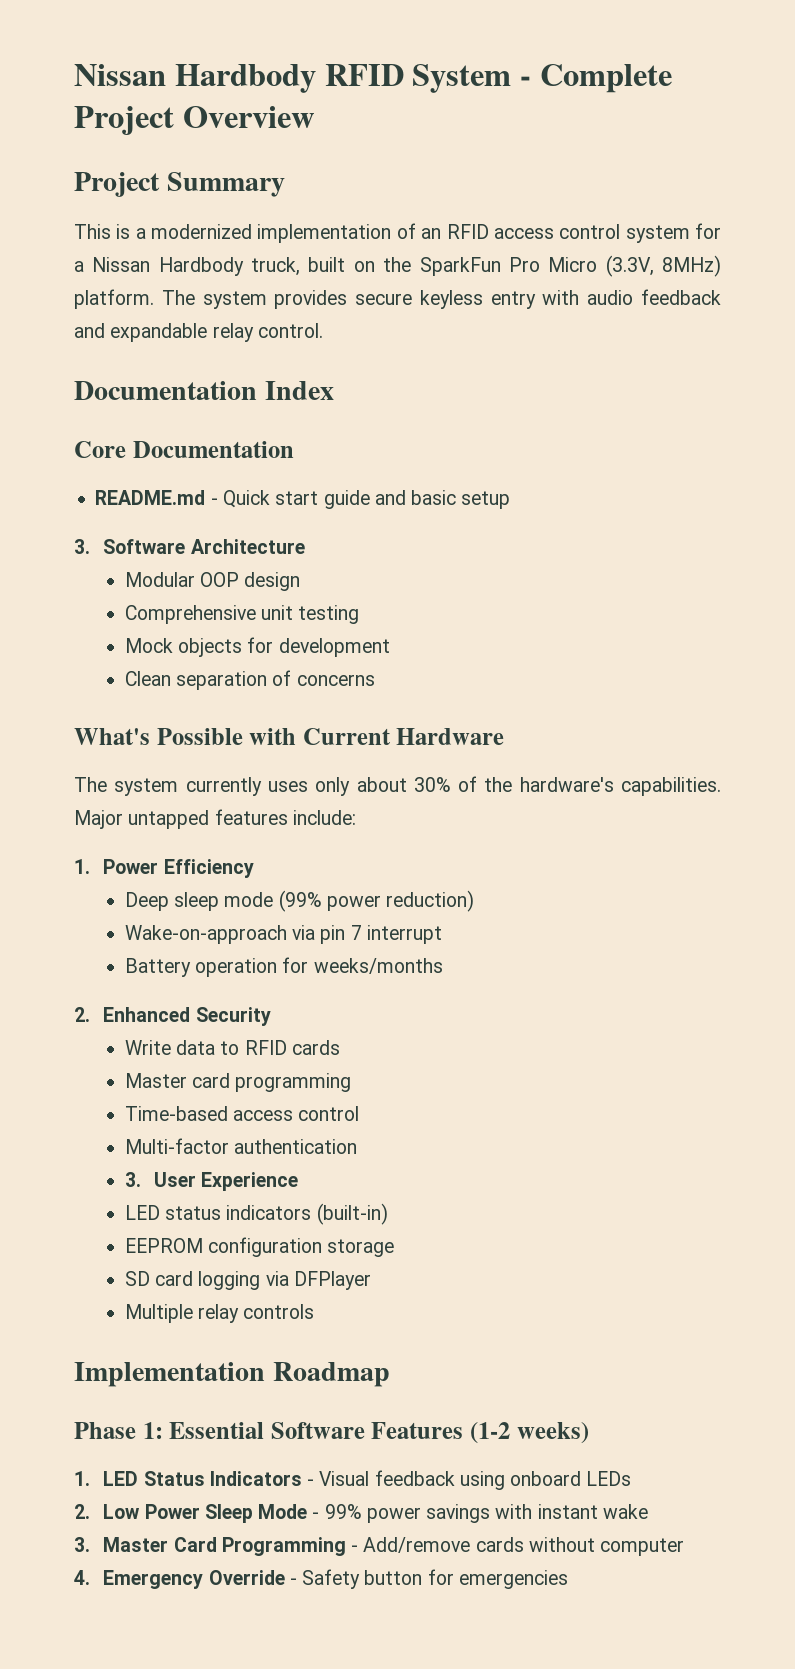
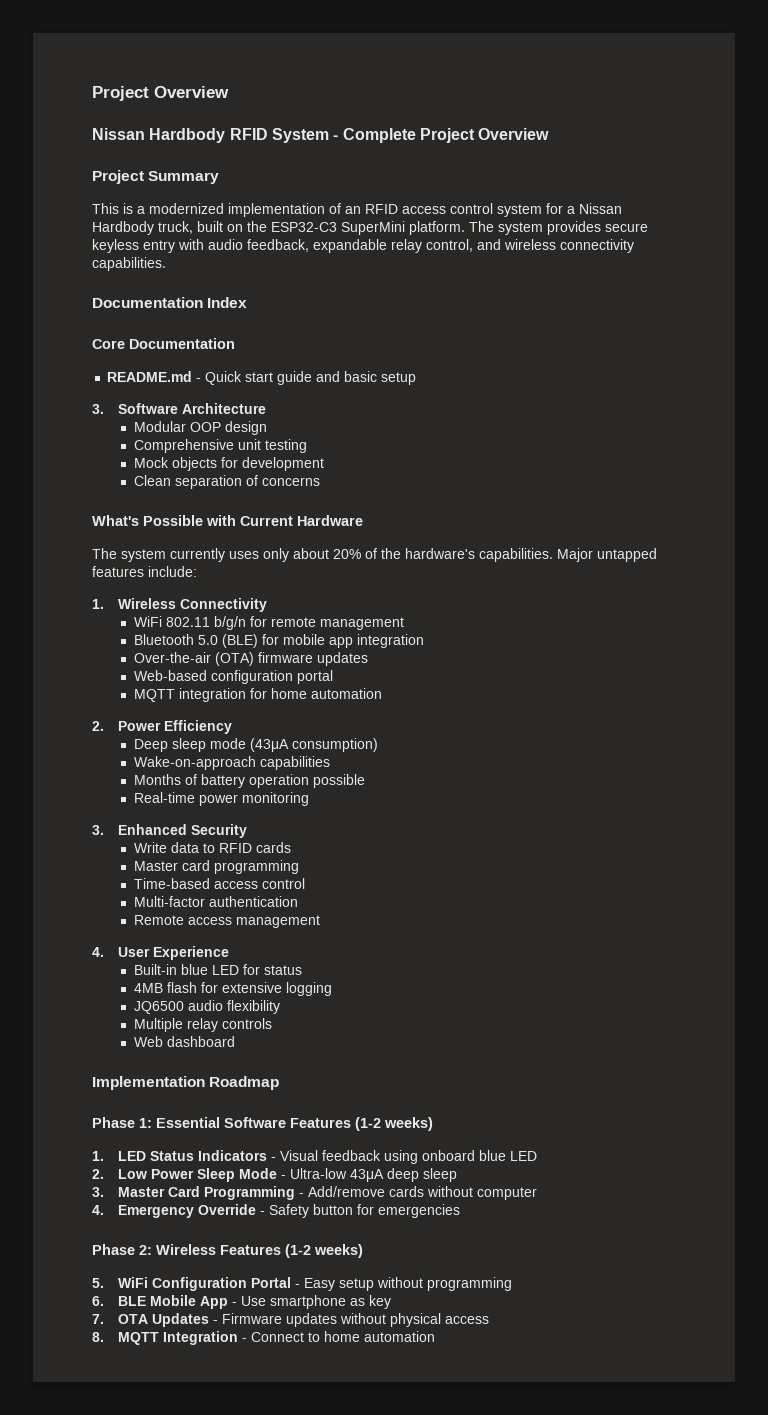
(74, 75) none -> [92,86,229,101] Project Overview //
[419,255,722,277] SparkFun Pro Micro (3.3V, 8MHz) -> [271,221,405,235] ESP32-C3 SuperMini
[641,289,722,305] [74,323,323,342] feedback and expandable relay control. -> [247,239,634,253] [92,257,166,271] feedback, expandable relay control, and wireless connectivity capabilities.
[413,777,451,792] 30% -> [333,549,361,559] 20%
(90, 866) none -> [118,598,268,612] [133,616,404,630] [133,634,424,648] [133,652,368,666] [133,670,333,684] [133,688,382,702] [92,721,104,731] Wireless Connectivity // WiFi 802.11 b/g/n for remote management // Bluetooth 5.0 (BLE) for mobile app integration // Over-the-air (OTA) firmware updates // Web-based configuration portal // MQTT integration for home automation // 2.
[278,890,475,912] [124,925,442,944] [124,957,443,977] [74,1007,90,1022] (99% power reduction) // Wake-on-approach via pin 7 interrupt // Battery operation for weeks/months // 2. -> [249,738,378,752] [133,756,330,770] [133,774,365,788] [133,792,309,806] [92,825,104,835] (43μA consumption) // Wake-on-approach capabilities // Months of battery operation possible // Real-time power monitoring // 3.
[124,1172,299,1191] [124,1203,388,1225] [124,1237,395,1257] [124,1271,371,1290] 3. User Experience // LED status indicators (built-in) // EEPROM configuration storage // SD card logging via DFPlayer -> [133,915,320,928] [92,946,230,960] [133,964,302,975] [133,982,332,996] [133,1000,280,1014] Remote access management // 4. User Experience // Built-in blue LED for status // 4MB flash for extensive logging // JQ6500 audio flexibility
(315, 1311) none -> [133,1036,235,1047] // Web dashboard
[586,1471,632,1486] LEDs -> [479,1150,538,1161] blue LED
[324,1504,648,1523] 99% power savings with instant wake -> [290,1168,458,1182] Ultra-low 43μA deep sleep
(568, 1579) none -> [92,1244,363,1258] [92,1277,513,1291] [92,1295,392,1309] [92,1313,490,1327] [92,1331,436,1345] // Phase 2: Wireless Features (1-2 weeks) // 5. WiFi Configuration Portal - Easy setup without programming // 6. BLE Mobile App - Use smartphone as key // 7. OTA Updates - Firmware updates without physical access // 8. MQTT Integration - Connect to home automation

